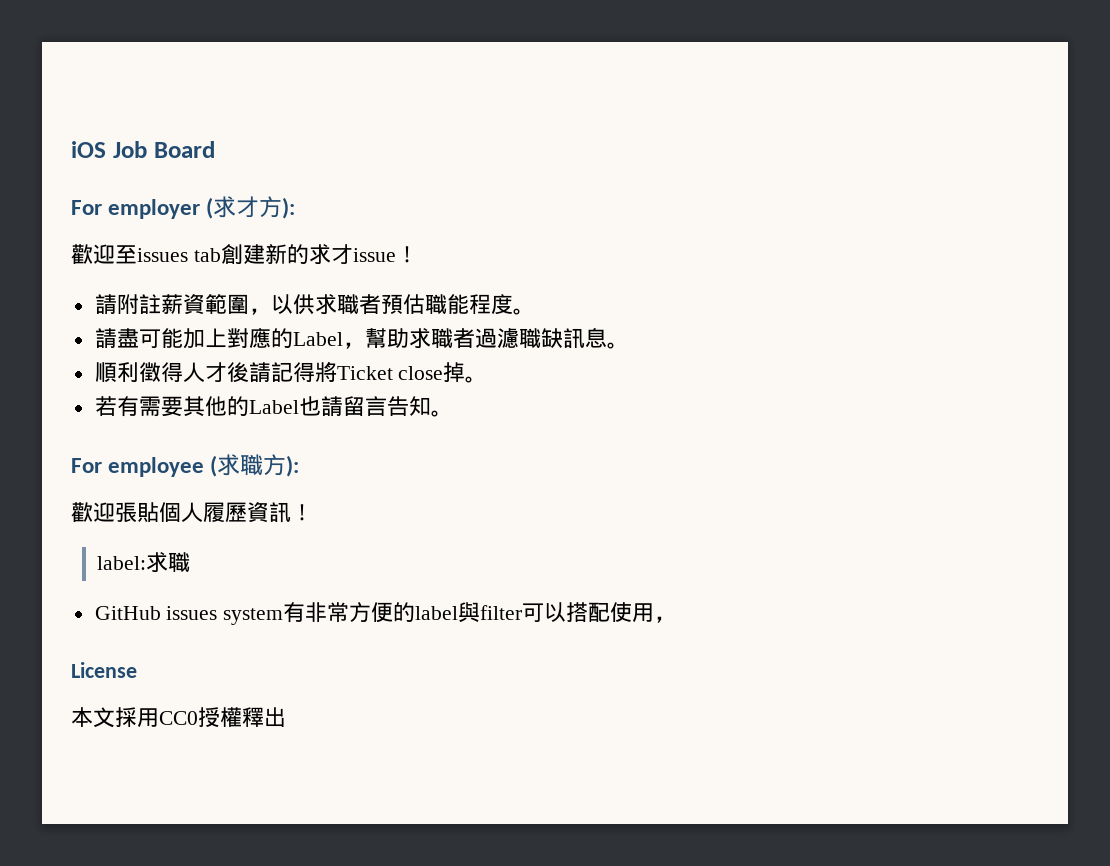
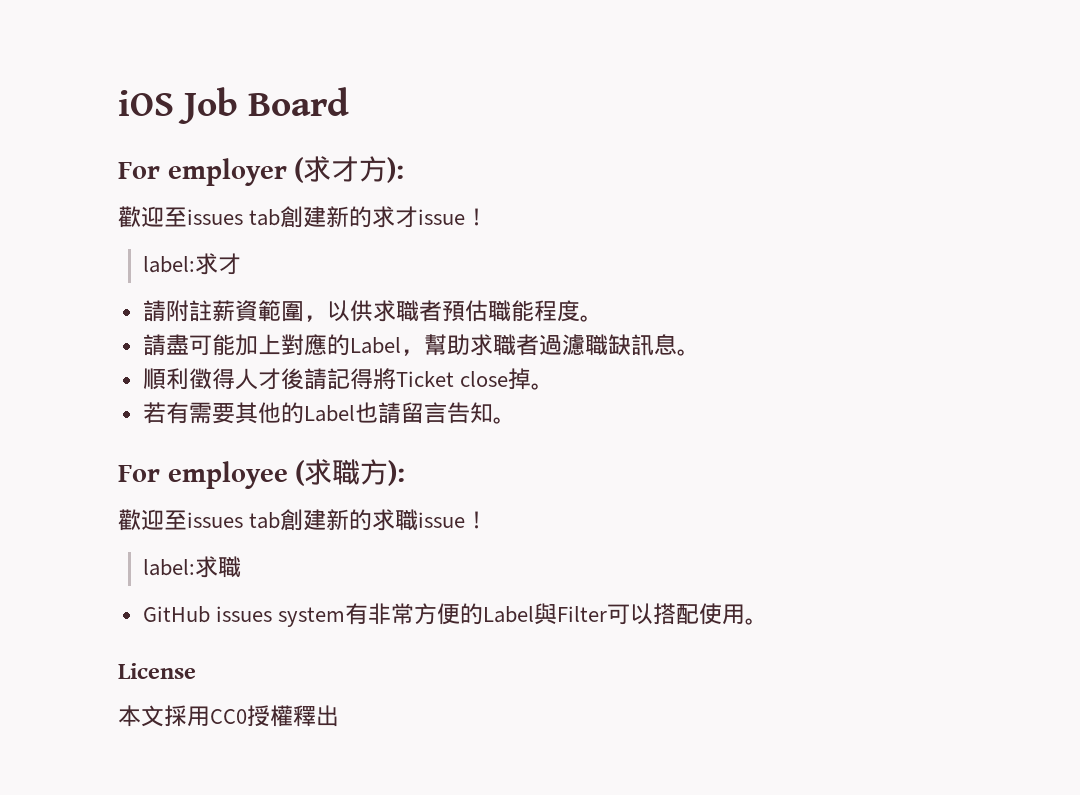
(418, 254) none -> [143,253,242,275] // label:求才
[115,502,291,523] 張貼個人履歷資訊 -> [164,509,466,531] 至issues tab創建新的求職issue
[415,602,523,623] label與filter -> [482,603,607,625] Label與Filter
[654,616,677,623] ， -> [744,618,768,625] 。

